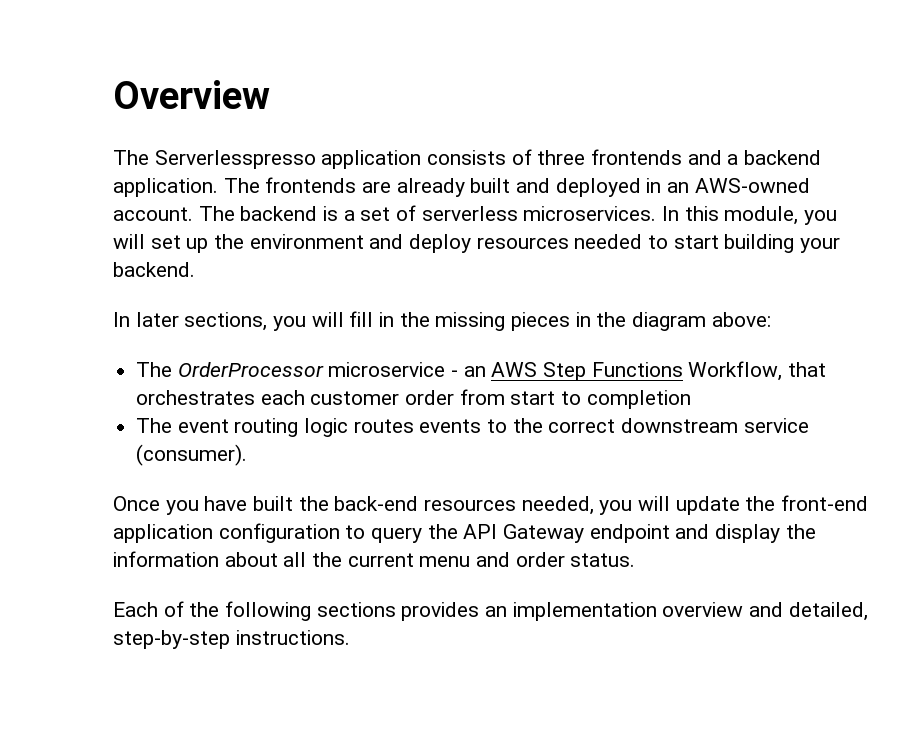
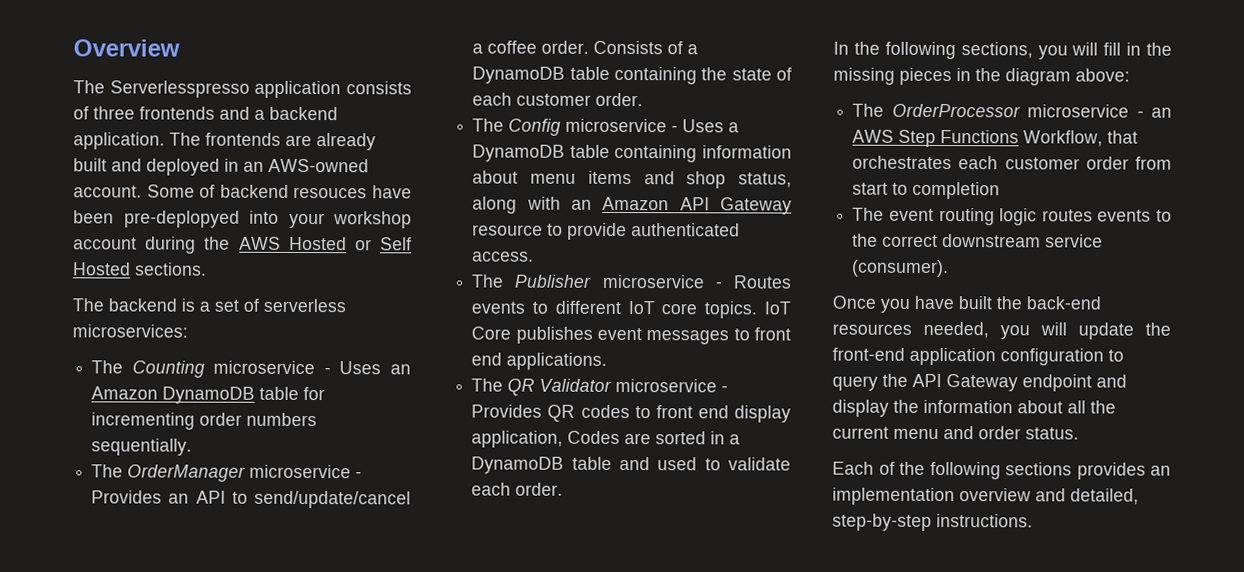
(193, 214) none -> [146,184,412,199] [73,210,412,229] [73,236,412,254] [73,262,207,276] Some of backend resouces have been pre-deplopyed into your workshop account during the AWS Hosted or Self Hosted sections. //
[523,206,838,225] [113,234,841,253] [113,262,195,277] [113,312,179,327] microservices. In this module, you will set up the environment and deploy resources needed to start building your backend. // In later -> [72,324,188,338] [91,360,412,378] [91,386,326,404] [91,412,318,430] [91,438,193,456] [91,464,363,482] [91,490,411,509] [472,40,699,55] [472,66,792,85] [472,92,644,107] [472,118,740,136] [472,144,792,163] [472,170,792,189] [472,196,792,215] [472,222,741,241] [472,251,535,262] [471,274,792,289] [471,300,791,319] [471,326,791,345] [471,352,608,370] [471,378,729,396] [471,404,791,423] [471,430,741,448] [471,456,791,474] [471,482,564,496] [833,41,956,60] microservices: // The Counting microservice - Uses an Amazon DynamoDB table for incrementing order numbers sequentially. // The OrderManager microservice - Provides an API to send/update/cancel a coffee order. Consists of a DynamoDB table containing the state of each customer order. // The Config microservice - Uses a DynamoDB table containing information about menu items and shop status, along with an Amazon API Gateway resource to provide authenticated access. // The Publisher microservice - Routes events to different IoT core topics. IoT Core publishes event messages to front end applications. // The QR Validator microservice - Provides QR codes to front end display application, Codes are sorted in a DynamoDB table and used to validate each order. // In the following

